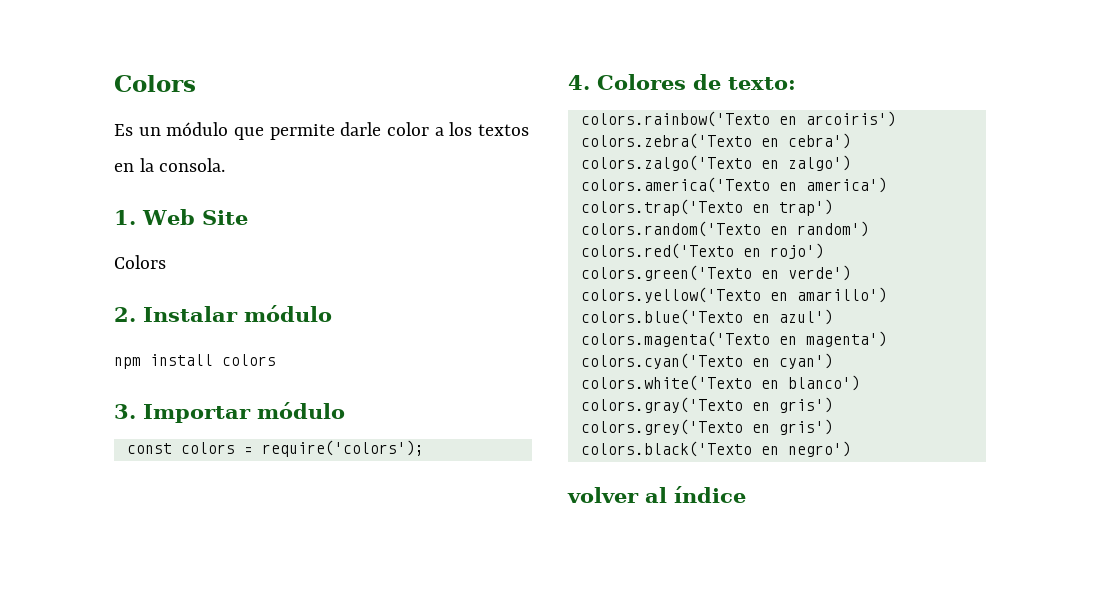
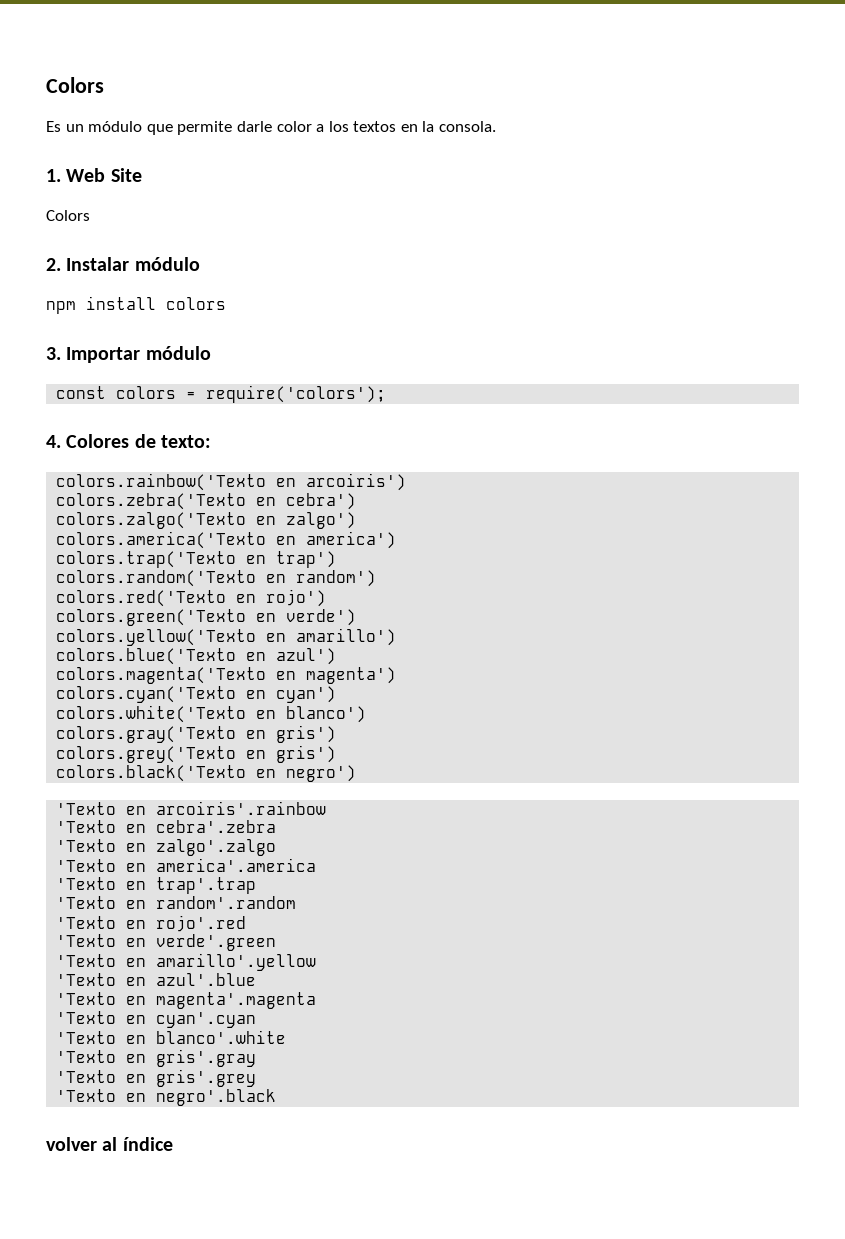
(851, 449) none -> [56,801,327,815] [56,820,277,833] [56,839,277,856] [56,858,317,872] [56,877,257,894] [56,896,297,909] [56,915,247,932] [56,934,277,951] [56,953,317,971] [56,973,257,986] [56,992,317,1009] [56,1011,257,1028] [56,1030,287,1044] [56,1049,257,1067] [56,1069,257,1087] [56,1089,277,1106] // 'Texto en arcoiris'.rainbow // 'Texto en cebra'.zebra // 'Texto en zalgo'.zalgo // 'Texto en america'.america // 'Texto en trap'.trap // 'Texto en random'.random // 'Texto en rojo'.red // 'Texto en verde'.green // 'Texto en amarillo'.yellow // 'Texto en azul'.blue // 'Texto en magenta'.magenta // 'Texto en cyan'.cyan // 'Texto en blanco'.white // 'Texto en gris'.gray // 'Texto en gris'.grey // 'Texto en negro'.black

